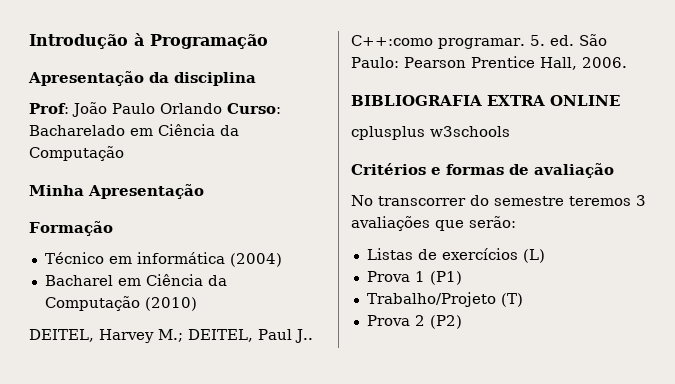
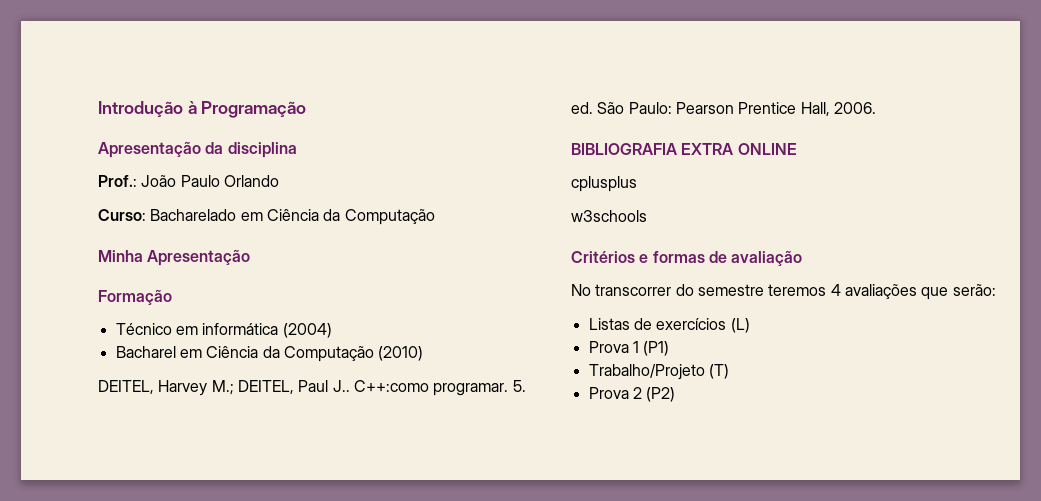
[29,103,69,114] Prof: -> [98,175,137,187] Prof.:
(222, 108) none -> (279, 181) //
(425, 133) none -> (637, 184) //
[636,195,646,206] 3 -> [830,284,841,296] 4

